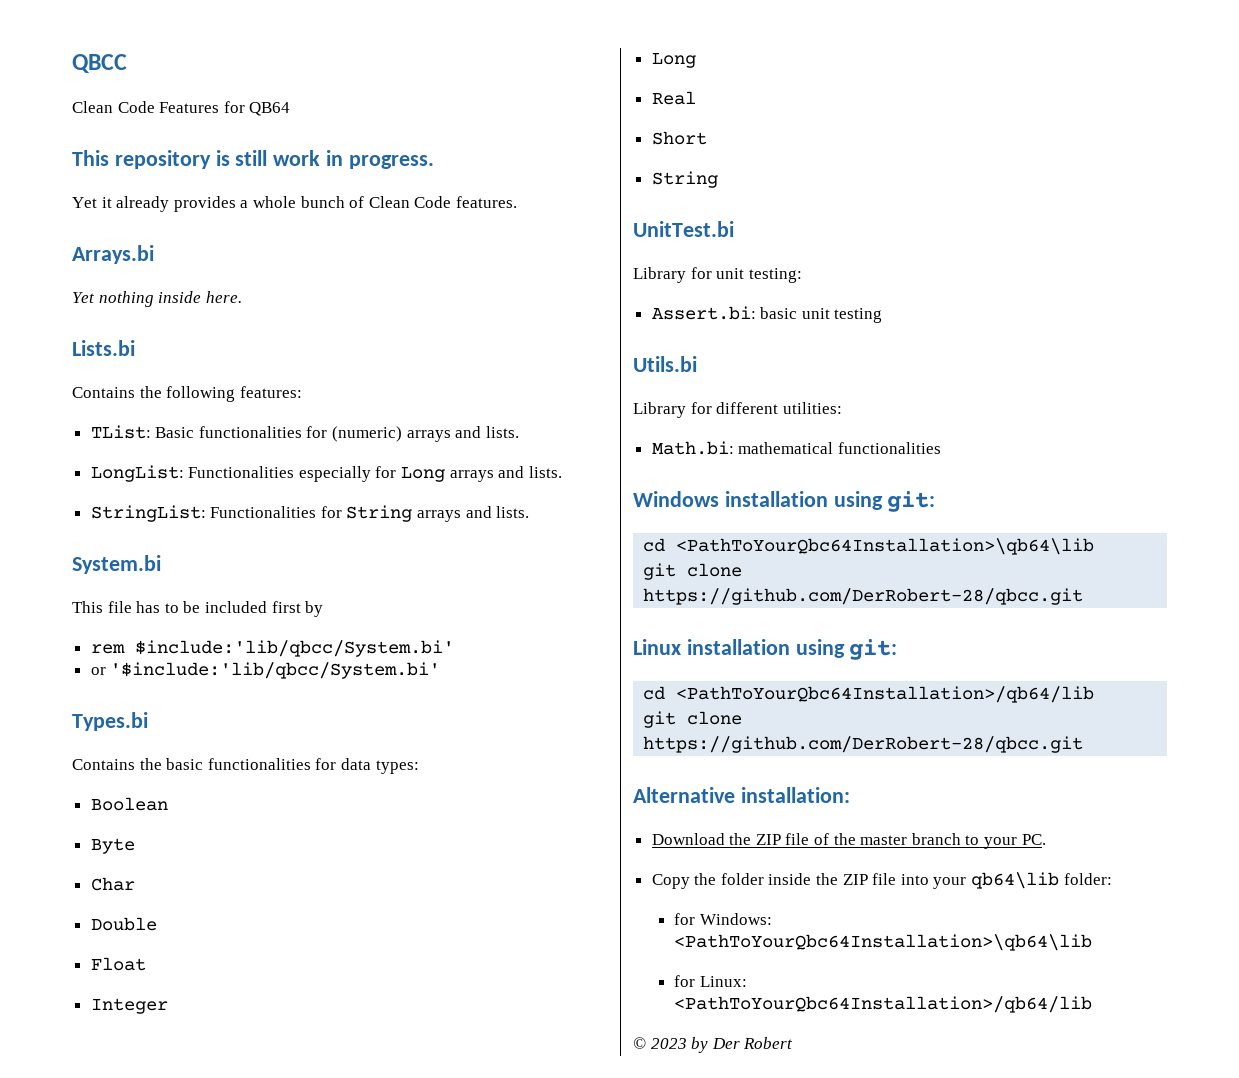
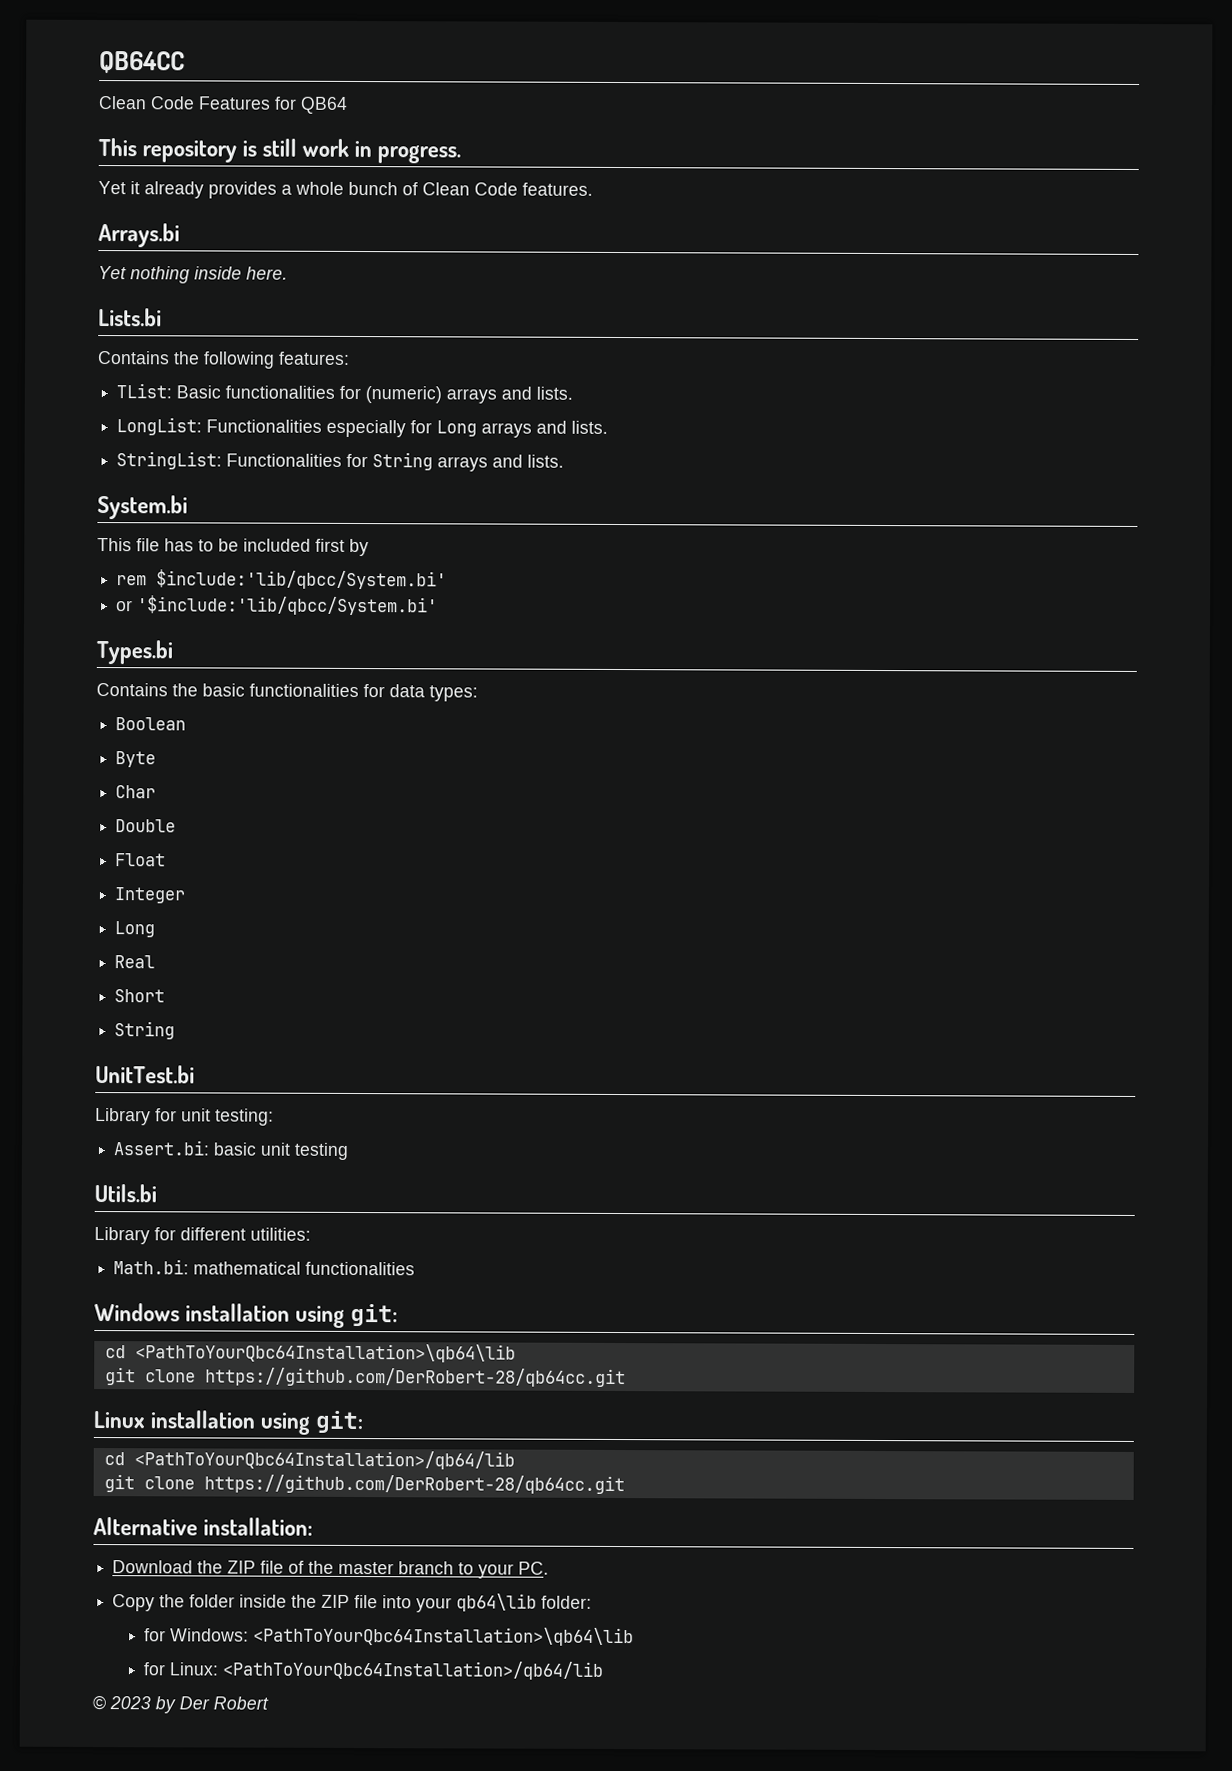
[72,54,127,73] QBCC -> [99,51,185,74] QB64CC
[643,588,1084,605] https://github.com/DerRobert-28/qbcc.git -> [204,1367,626,1388] https://github.com/DerRobert-28/qb64cc.git
[643,736,1084,753] https://github.com/DerRobert-28/qbcc.git -> [203,1474,625,1495] https://github.com/DerRobert-28/qb64cc.git

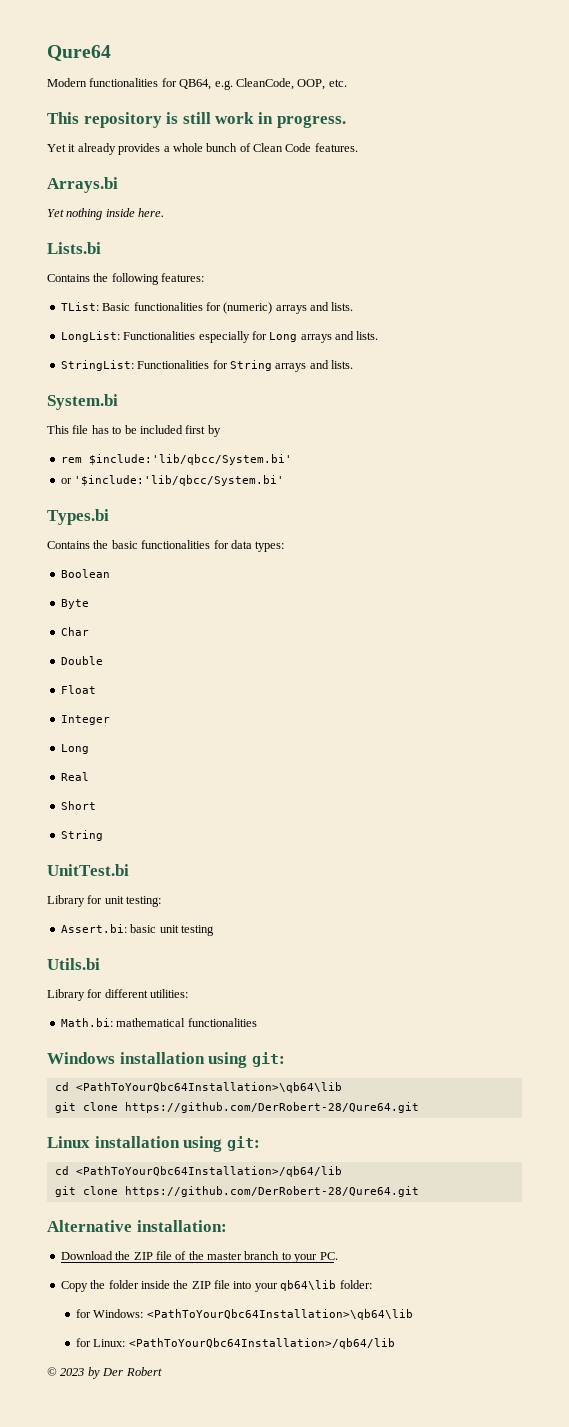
[99,51,185,74] [98,96,348,114] QB64CC // Clean Code Features for QB64 -> [47,45,111,61] [47,78,347,90] Qure64 // Modern functionalities for QB64, e.g. CleanCode, OOP, etc.
[204,1367,626,1388] https://github.com/DerRobert-28/qb64cc.git -> [124,1102,419,1113] https://github.com/DerRobert-28/Qure64.git
[203,1474,625,1495] https://github.com/DerRobert-28/qb64cc.git -> [124,1186,419,1197] https://github.com/DerRobert-28/Qure64.git

